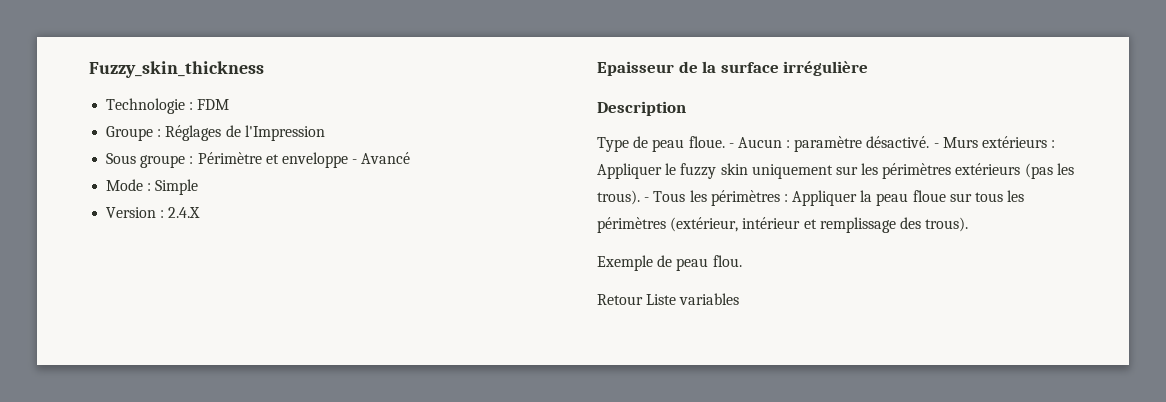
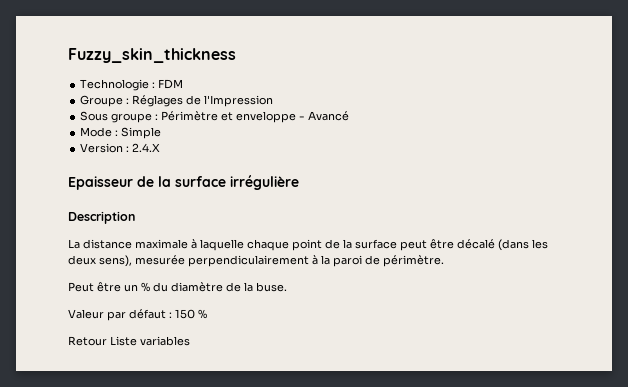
[597,136,1056,152] [597,163,1074,179] [597,190,1025,206] [597,217,969,233] [597,255,742,271] Type de peau floue. - Aucun : paramètre désactivé. - Murs extérieurs : Appliquer le fuzzy skin uniquement sur les périmètres extérieurs (pas les trous). - Tous les périmètres : Appliquer la peau floue sur tous les périmètres (extérieur, intérieur et remplissage des trous). // Exemple de peau flou. -> [68,239,548,251] [68,255,444,267] [68,282,287,292] [68,309,207,321] La distance maximale à laquelle chaque point de la surface peut être décalé (dans les deux sens), mesurée perpendiculairement à la paroi de périmètre. // Peut être un % du diamètre de la buse. // Valeur par défaut : 150 %

